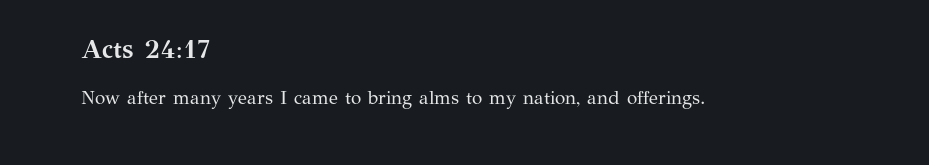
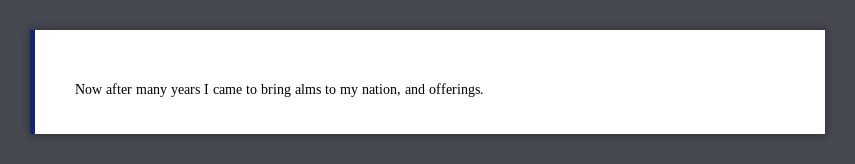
[81,40,210,59] Acts 24:17 // -> (75, 89) none

